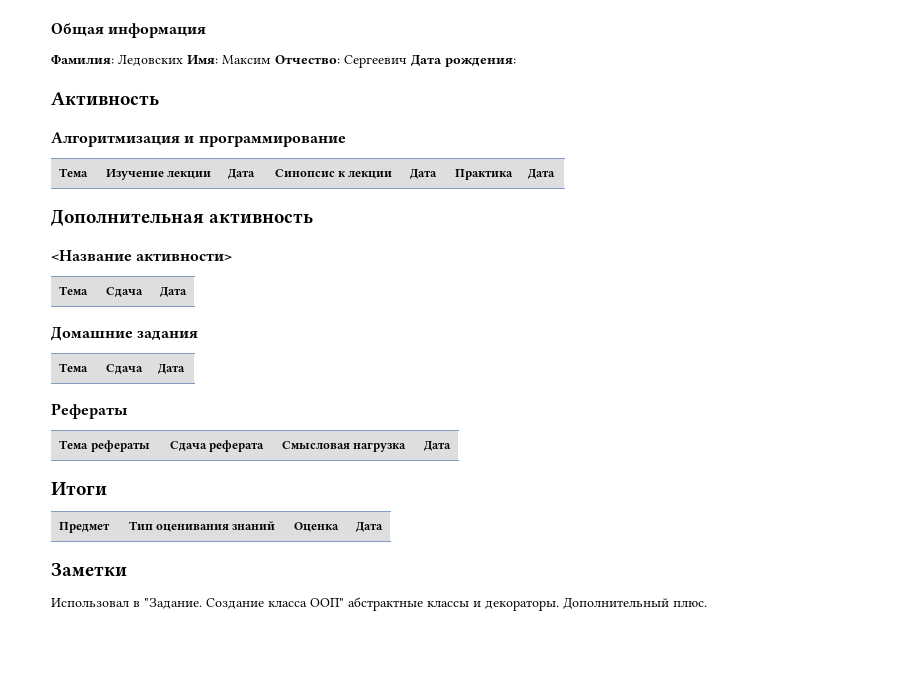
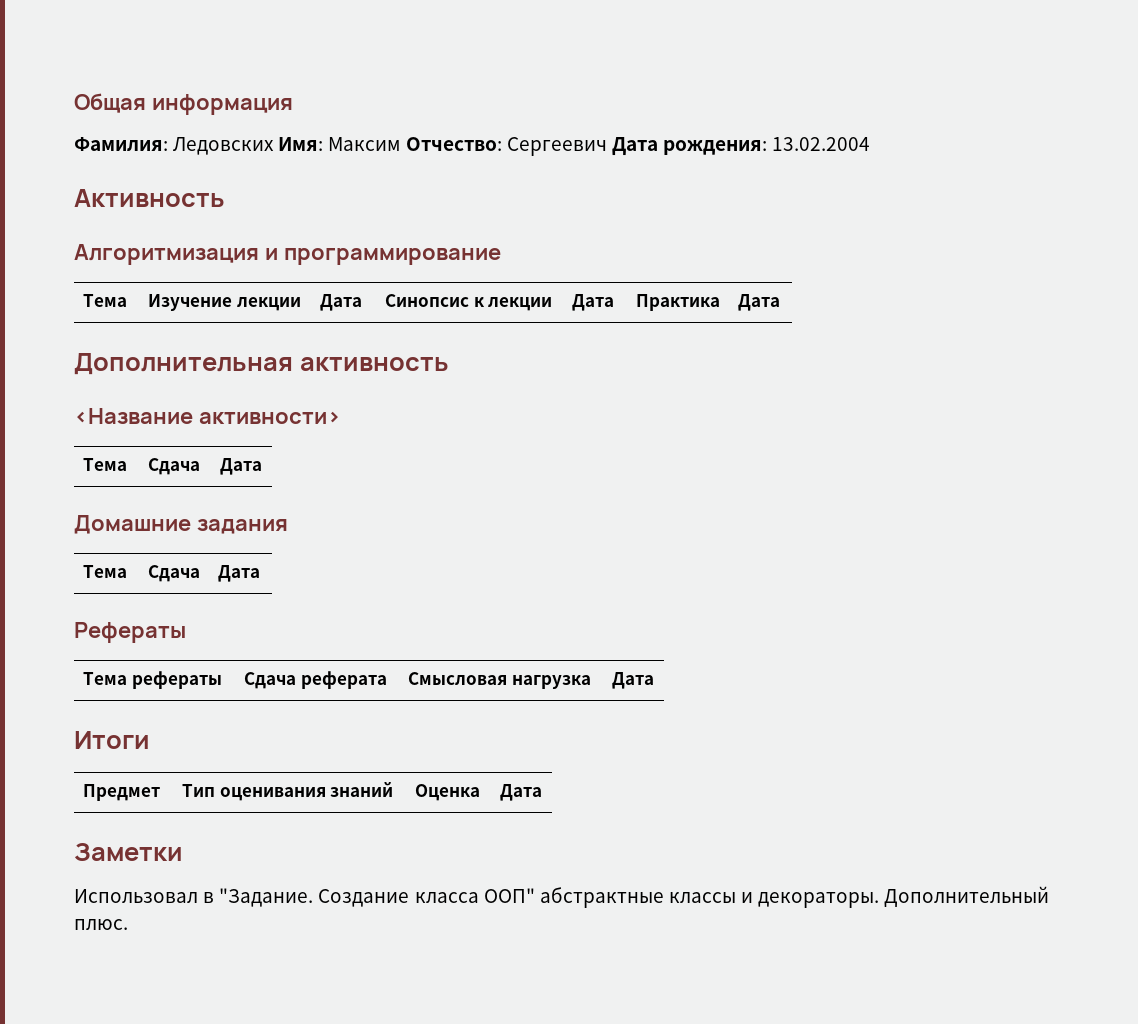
(516, 62) none -> [772,137,871,151] 13.02.2004

